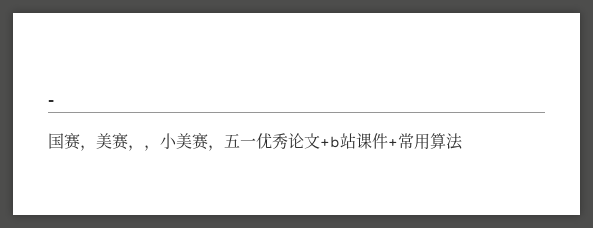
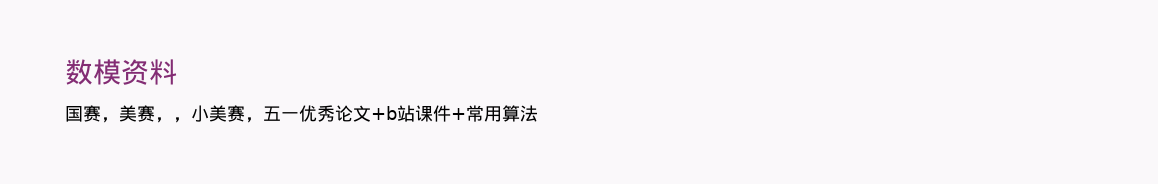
[48,100,54,105] - -> [65,59,177,85] 数模资料

